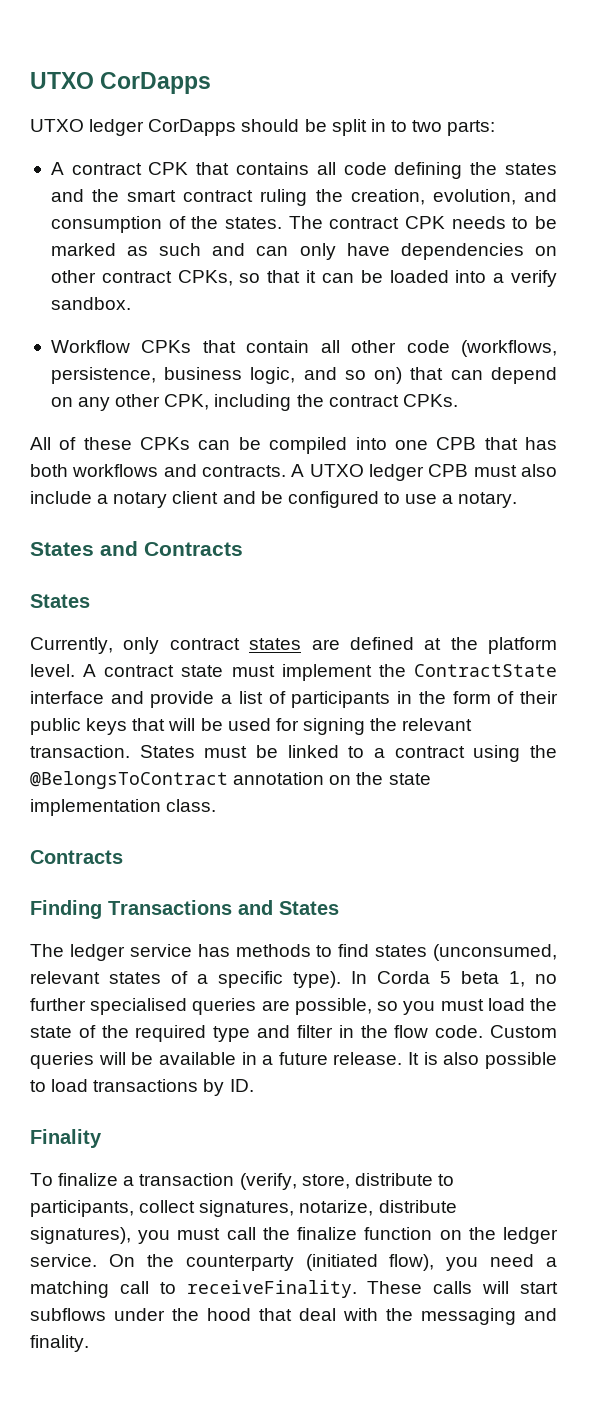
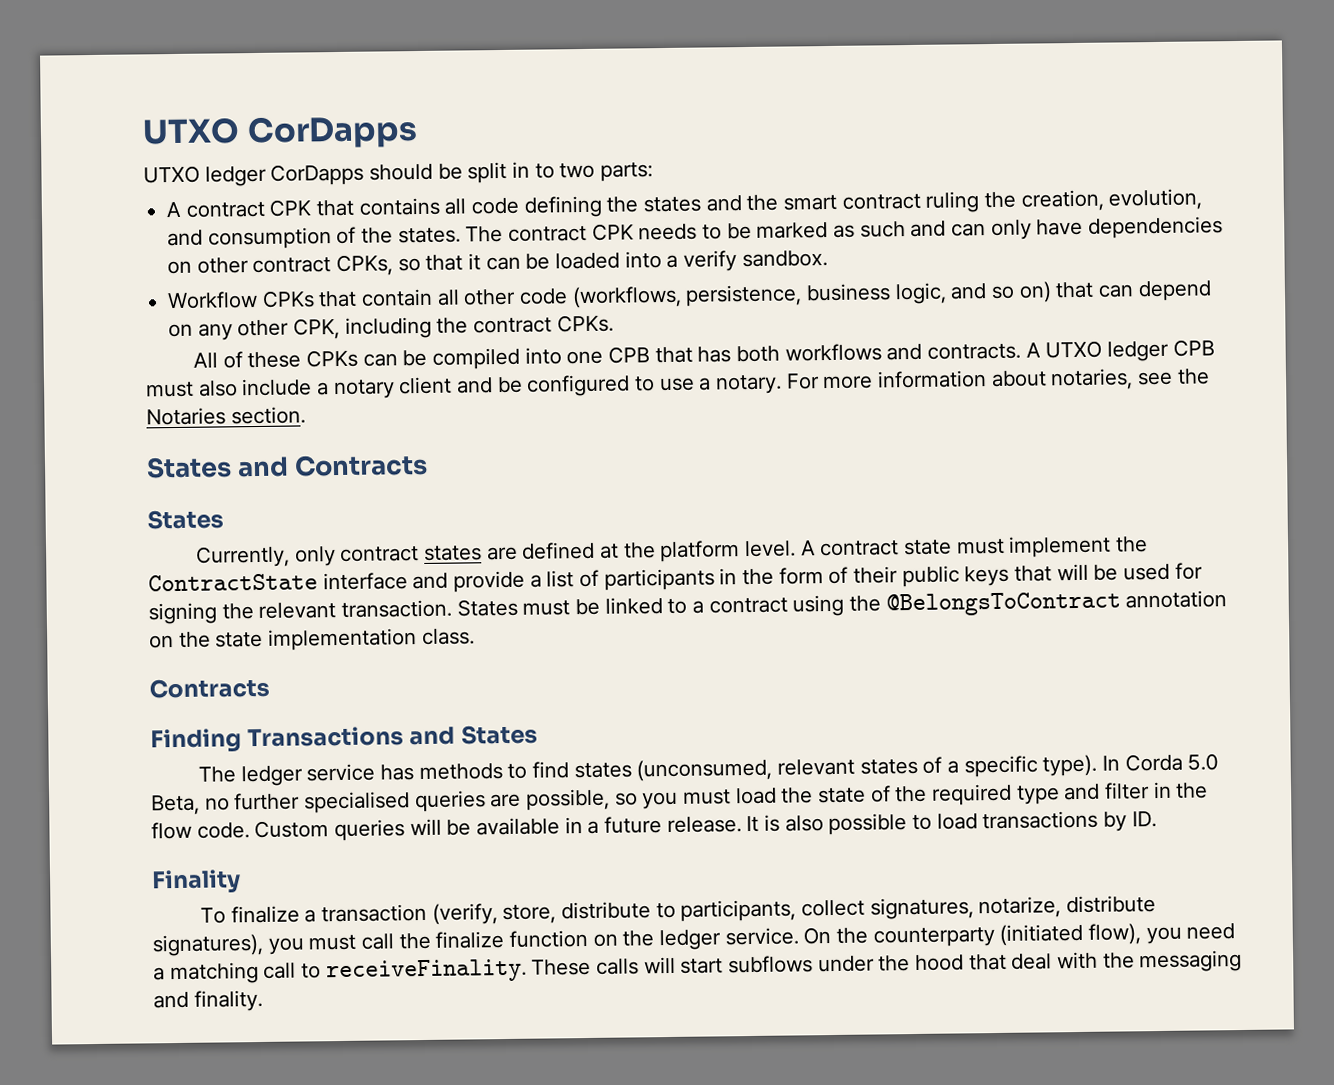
(518, 500) none -> [785,368,1210,391] [146,406,306,426] For more information about notaries, see the Notaries section.
[440,971,525,987] 5 beta 1, -> [1187,753,1220,771] [151,794,200,816] 5.0 Beta,

